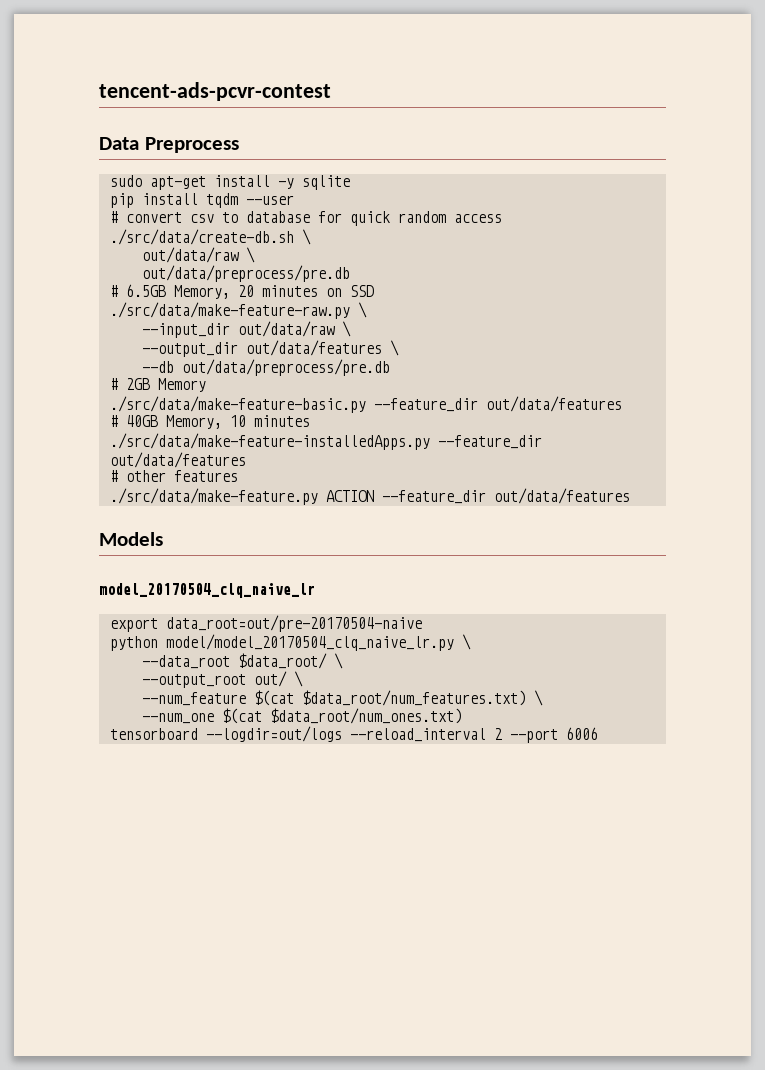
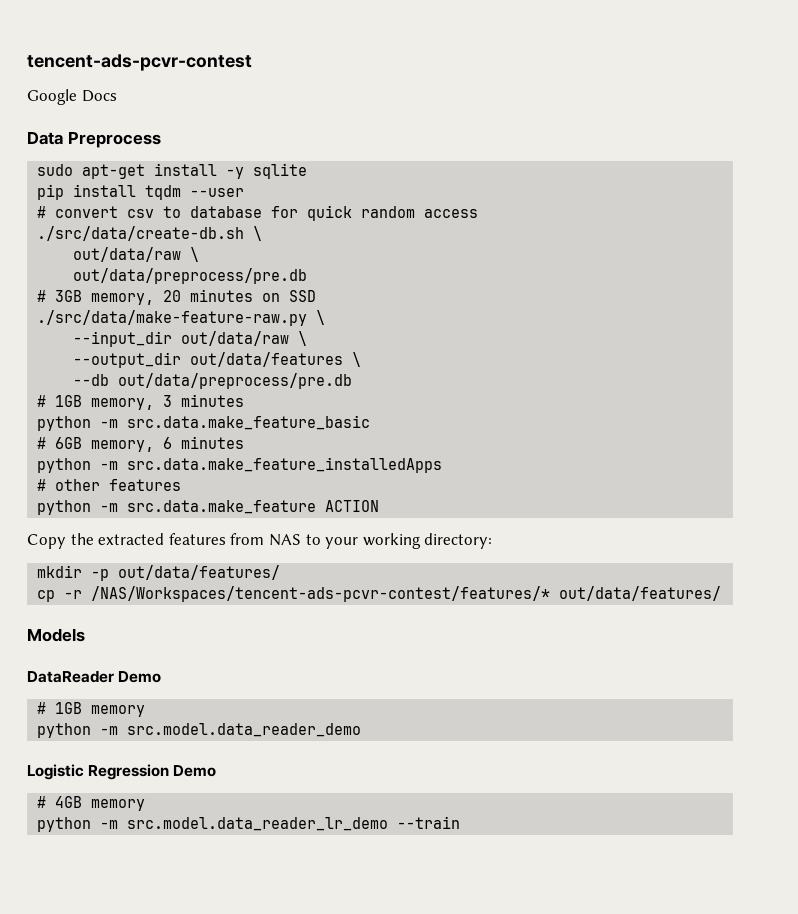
(331, 91) none -> [27,89,117,105] // Google Docs
[125,284,230,299] 6.5GB Memory, -> [55,290,155,305] 3GB memory,
[125,378,206,392] [109,396,622,413] [109,415,310,429] [109,433,542,450] [109,452,246,468] [109,470,238,482] [109,488,630,505] [99,532,163,546] [99,583,315,598] [109,615,422,632] [109,634,471,651] [141,653,343,669] [141,671,303,688] [141,690,543,706] [141,708,462,724] [109,726,598,743] 2GB Memory // ./src/data/make-feature-basic.py --feature_dir out/data/features // # 40GB Memory, 10 minutes // ./src/data/make-feature-installedApps.py --feature_dir out/data/features // # other features // ./src/data/make-feature.py ACTION --feature_dir out/data/features // Models // model_20170504_clq_naive_lr // export data_root=out/pre-20170504-naive // python model/model_20170504_clq_naive_lr.py \ // --data_root $data_root/ \ // --output_root out/ \ // --num_feature $(cat $data_root/num_features.txt) \ // --num_one $(cat $data_root/num_ones.txt) // tensorboard --logdir=out/logs --reload_interval 2 --port 6006 -> [55,394,245,410] [37,415,371,431] [37,436,245,452] [37,457,443,473] [37,479,182,491] [37,500,380,515] [27,533,493,549] [37,565,281,581] [37,586,722,602] [27,628,85,642] [27,671,162,683] [37,702,146,717] [37,723,362,738] [27,764,217,780] [37,796,146,811] [37,816,461,832] 1GB memory, 3 minutes // python -m src.data.make_feature_basic // # 6GB memory, 6 minutes // python -m src.data.make_feature_installedApps // # other features // python -m src.data.make_feature ACTION // Copy the extracted features from NAS to your working directory: // mkdir -p out/data/features/ // cp -r /NAS/Workspaces/tencent-ads-pcvr-contest/features/* out/data/features/ // Models // DataReader Demo // # 1GB memory // python -m src.model.data_reader_demo // Logistic Regression Demo // # 4GB memory // python -m src.model.data_reader_lr_demo --train

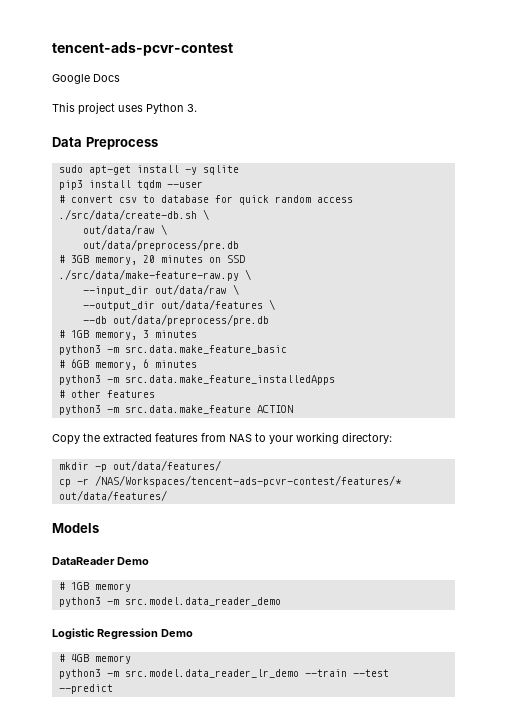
(117, 96) none -> [52,102,197,115] // This project uses Python 3.
[37,184,65,200] pip -> [58,180,83,190] pip3
[37,416,92,431] python -> [58,345,101,355] python3
[37,458,92,473] python -> [58,375,101,385] python3
[37,500,92,515] python -> [58,405,101,415] python3
[37,723,92,738] python -> [58,597,101,607] python3
[37,817,92,832] python -> [58,669,101,679] python3
(461, 822) none -> [352,669,389,677] [58,684,113,694] --test --predict

